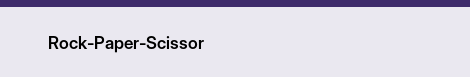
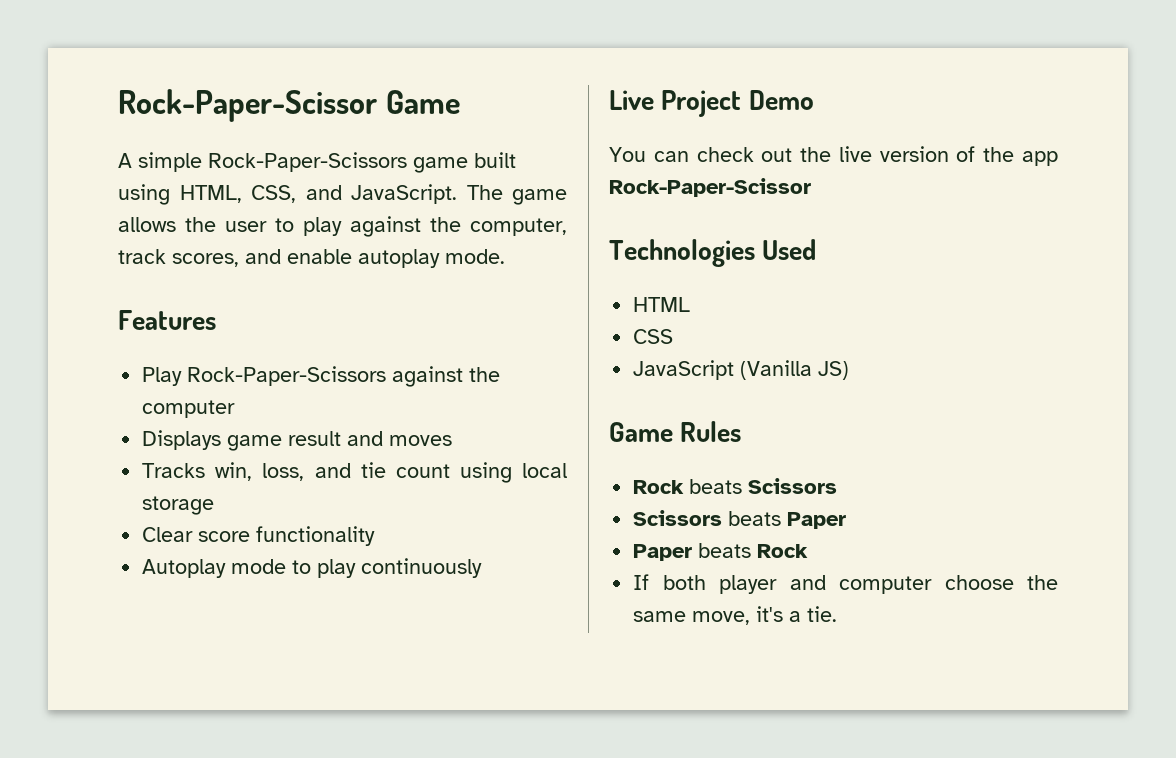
[48,36,204,53] Rock-Paper-Scissor -> [118,89,460,122] [118,152,516,173] [118,184,567,205] [118,216,567,237] [118,249,505,268] [118,310,216,330] [142,366,501,387] [142,400,236,418] [142,430,453,451] [142,462,567,483] [142,496,215,515] [142,526,376,546] [142,558,483,578] [609,90,814,117] [609,146,1058,166] [609,178,811,197] [609,239,817,267] [633,297,691,312] [633,329,674,344] [633,360,850,380] [609,421,742,442] [633,478,838,494] [633,510,847,529] [633,543,809,561] [633,574,1058,594] [633,606,838,625] Rock-Paper-Scissor Game // A simple Rock-Paper-Scissors game built using HTML, CSS, and JavaScript. The game allows the user to play against the computer, track scores, and enable autoplay mode. // Features // Play Rock-Paper-Scissors against the computer // Displays game result and moves // Tracks win, loss, and tie count using local storage // Clear score functionality // Autoplay mode to play continuously // Live Project Demo // You can check out the live version of the app Rock-Paper-Scissor // Technologies Used // HTML // CSS // JavaScript (Vanilla JS) // Game Rules // Rock beats Scissors // Scissors beats Paper // Paper beats Rock // If both player and computer choose the same move, it's a tie.

